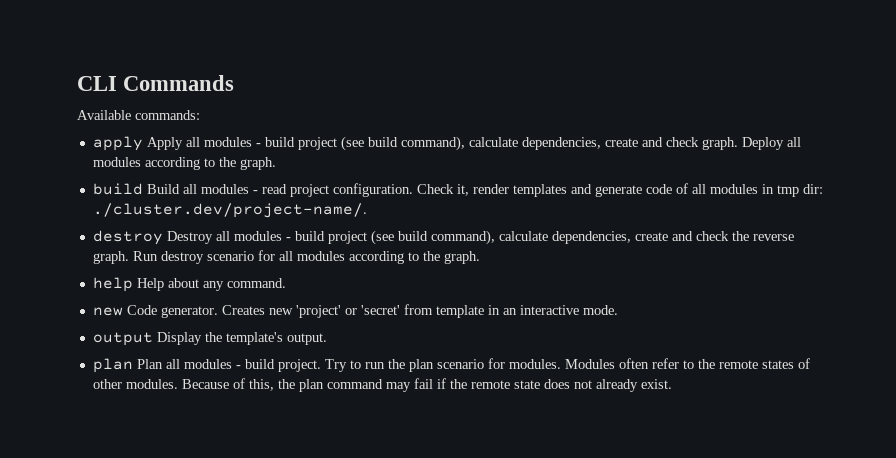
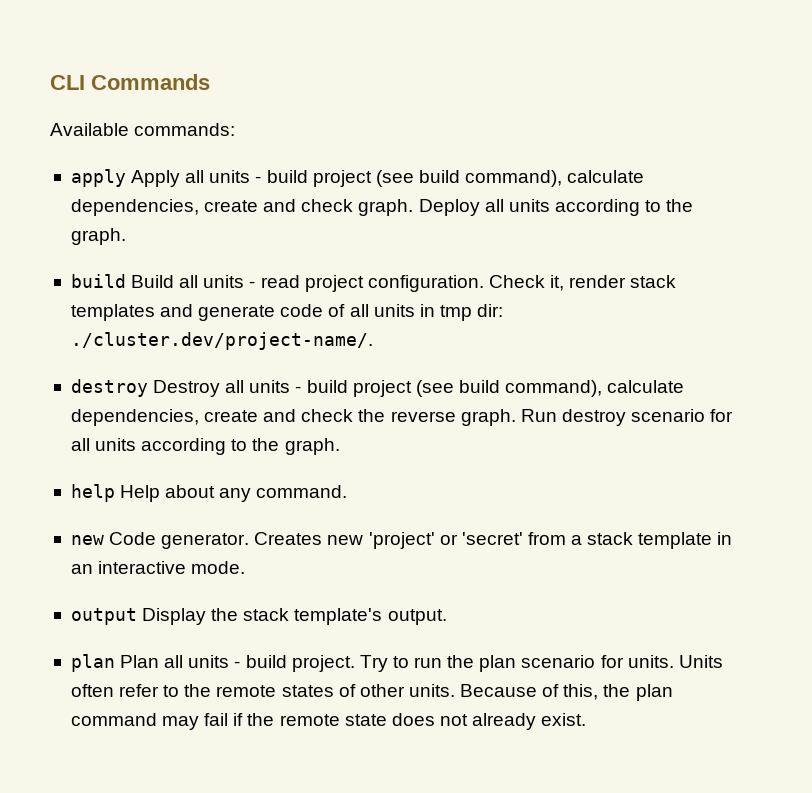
[203,137,252,147] modules -> [209,170,251,183] units
[92,157,141,167] modules -> [508,199,550,212] units
[200,184,249,194] modules -> [203,275,245,288] units
(509, 189) none -> [630,275,677,288] stack
[709,184,758,194] modules -> [373,304,415,317] units
[233,231,282,241] modules -> [249,380,291,393] units
[296,251,345,261] modules -> [95,438,137,451] units
(433, 309) none -> [571,532,634,545] a stack
(222, 337) none -> [243,608,290,621] stack
[183,359,232,369] modules -> [188,655,230,668] units
[508,359,615,369] modules. Modules -> [627,655,723,668] units. Units
[125,379,178,389] modules. -> [408,684,455,697] units.

